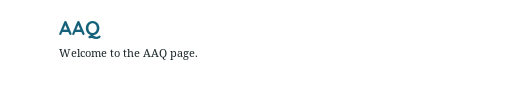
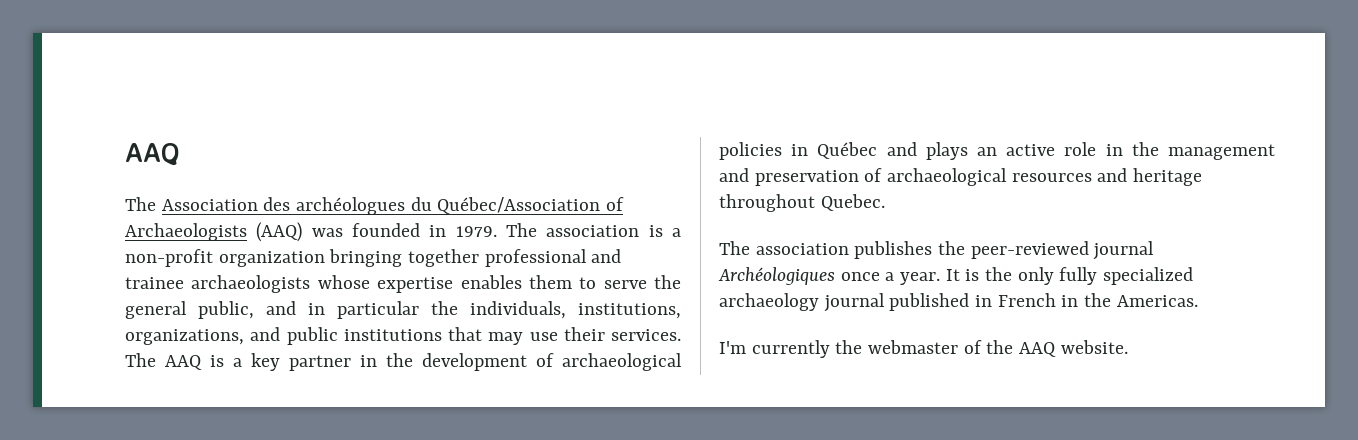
[59,49,120,57] Welcome to -> [125,197,625,215] [125,222,681,242] [125,249,622,267] [125,275,681,293] [125,301,681,319] [125,327,681,345] [125,353,682,371] [719,142,1275,160] [719,168,1203,186] [719,194,885,212] [719,241,1155,260] [718,267,1194,285] [719,293,1198,312] [719,340,982,358] The Association des archéologues du Québec/Association of Archaeologists (AAQ) was founded in 1979. The association is a non-profit organization bringing together professional and trainee archaeologists whose expertise enables them to serve the general public, and in particular the individuals, institutions, organizations, and public institutions that may use their services. The AAQ is a key partner in the development of archaeological policies in Québec and plays an active role in the management and preservation of archaeological resources and heritage throughout Quebec. // The association publishes the peer-reviewed journal Archéologiques once a year. It is the only fully specialized archaeology journal published in French in the Americas. // I'm currently the webmaster of
[170,51,198,60] page. -> [1060,340,1128,354] website.

